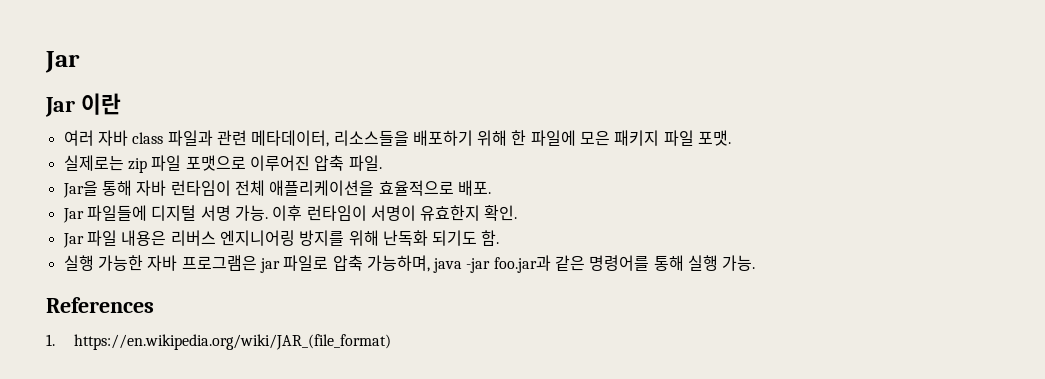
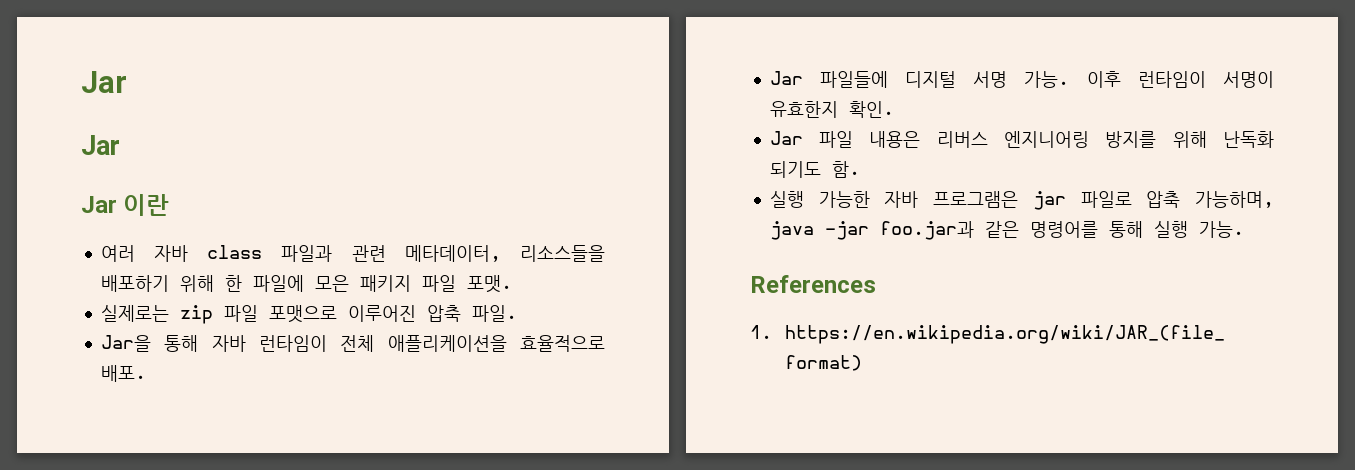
[45,51,80,73] [45,97,75,117] Jar // Jar -> [81,71,127,93] [81,135,120,155] [81,196,117,213] Jar // Jar // Jar

